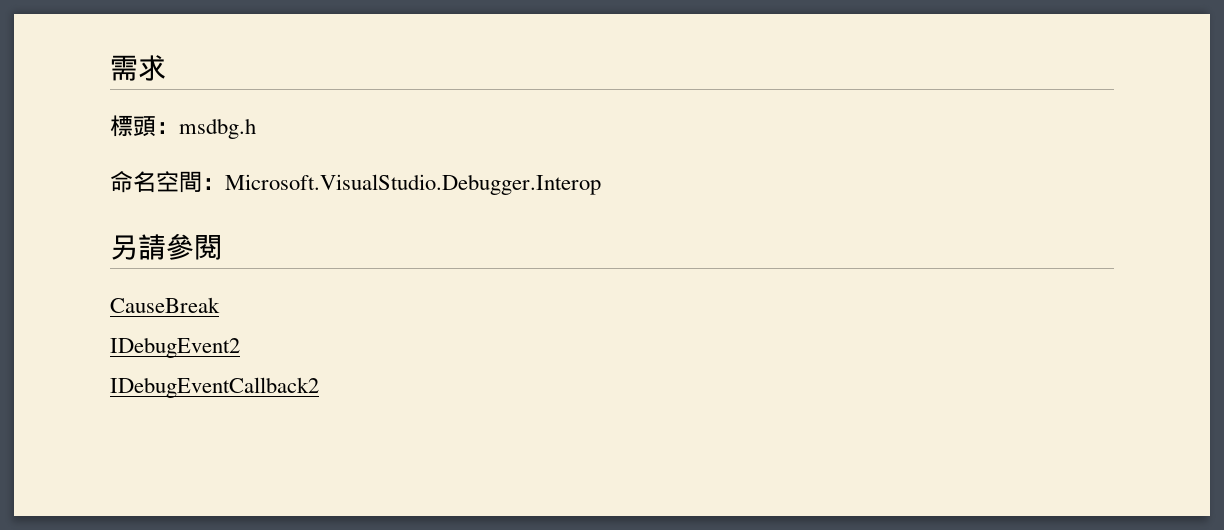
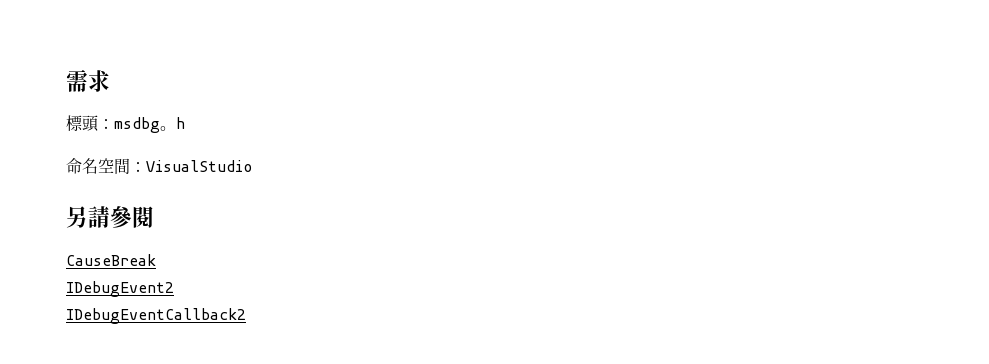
[179,118,256,139] msdbg.h -> [114,117,185,133] msdbg。h
[225,174,601,195] Microsoft.VisualStudio.Debugger.Interop -> [146,160,252,172] VisualStudio

